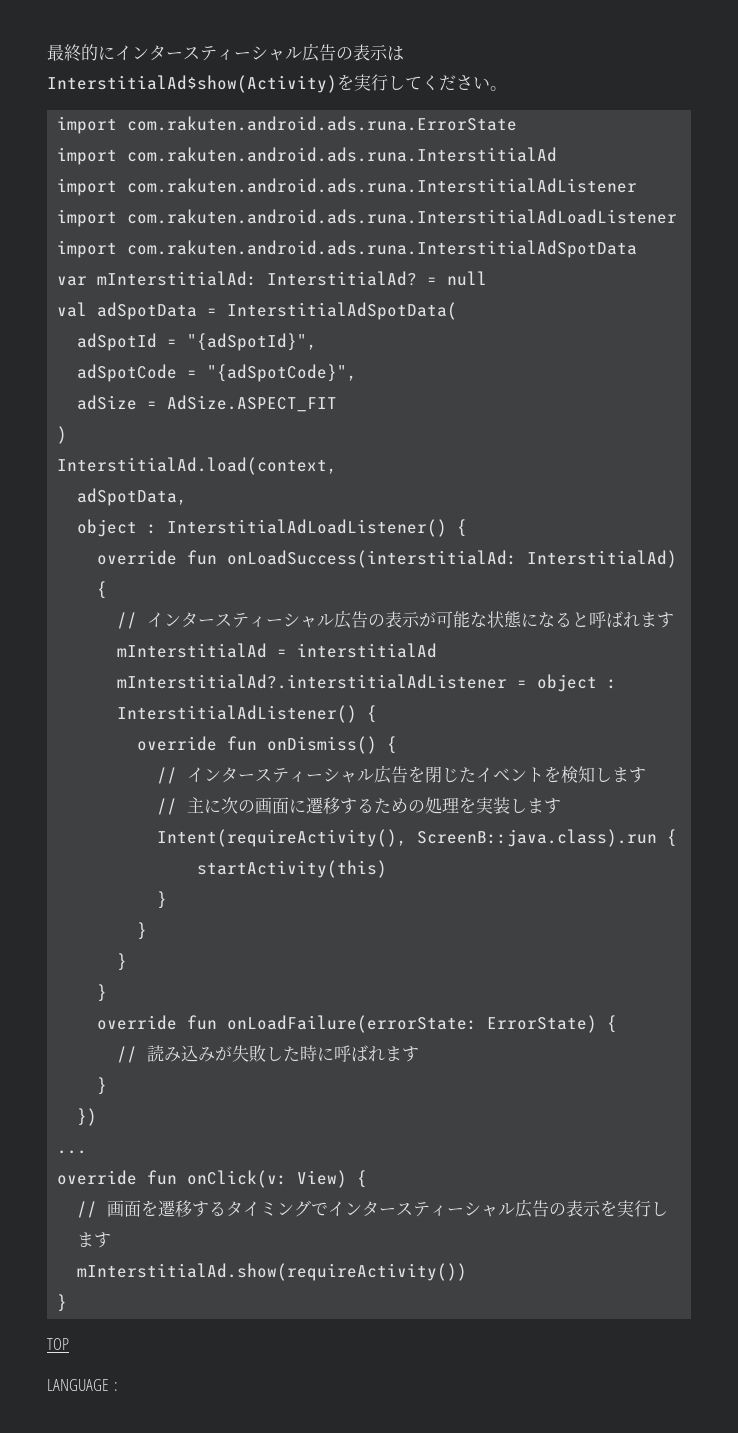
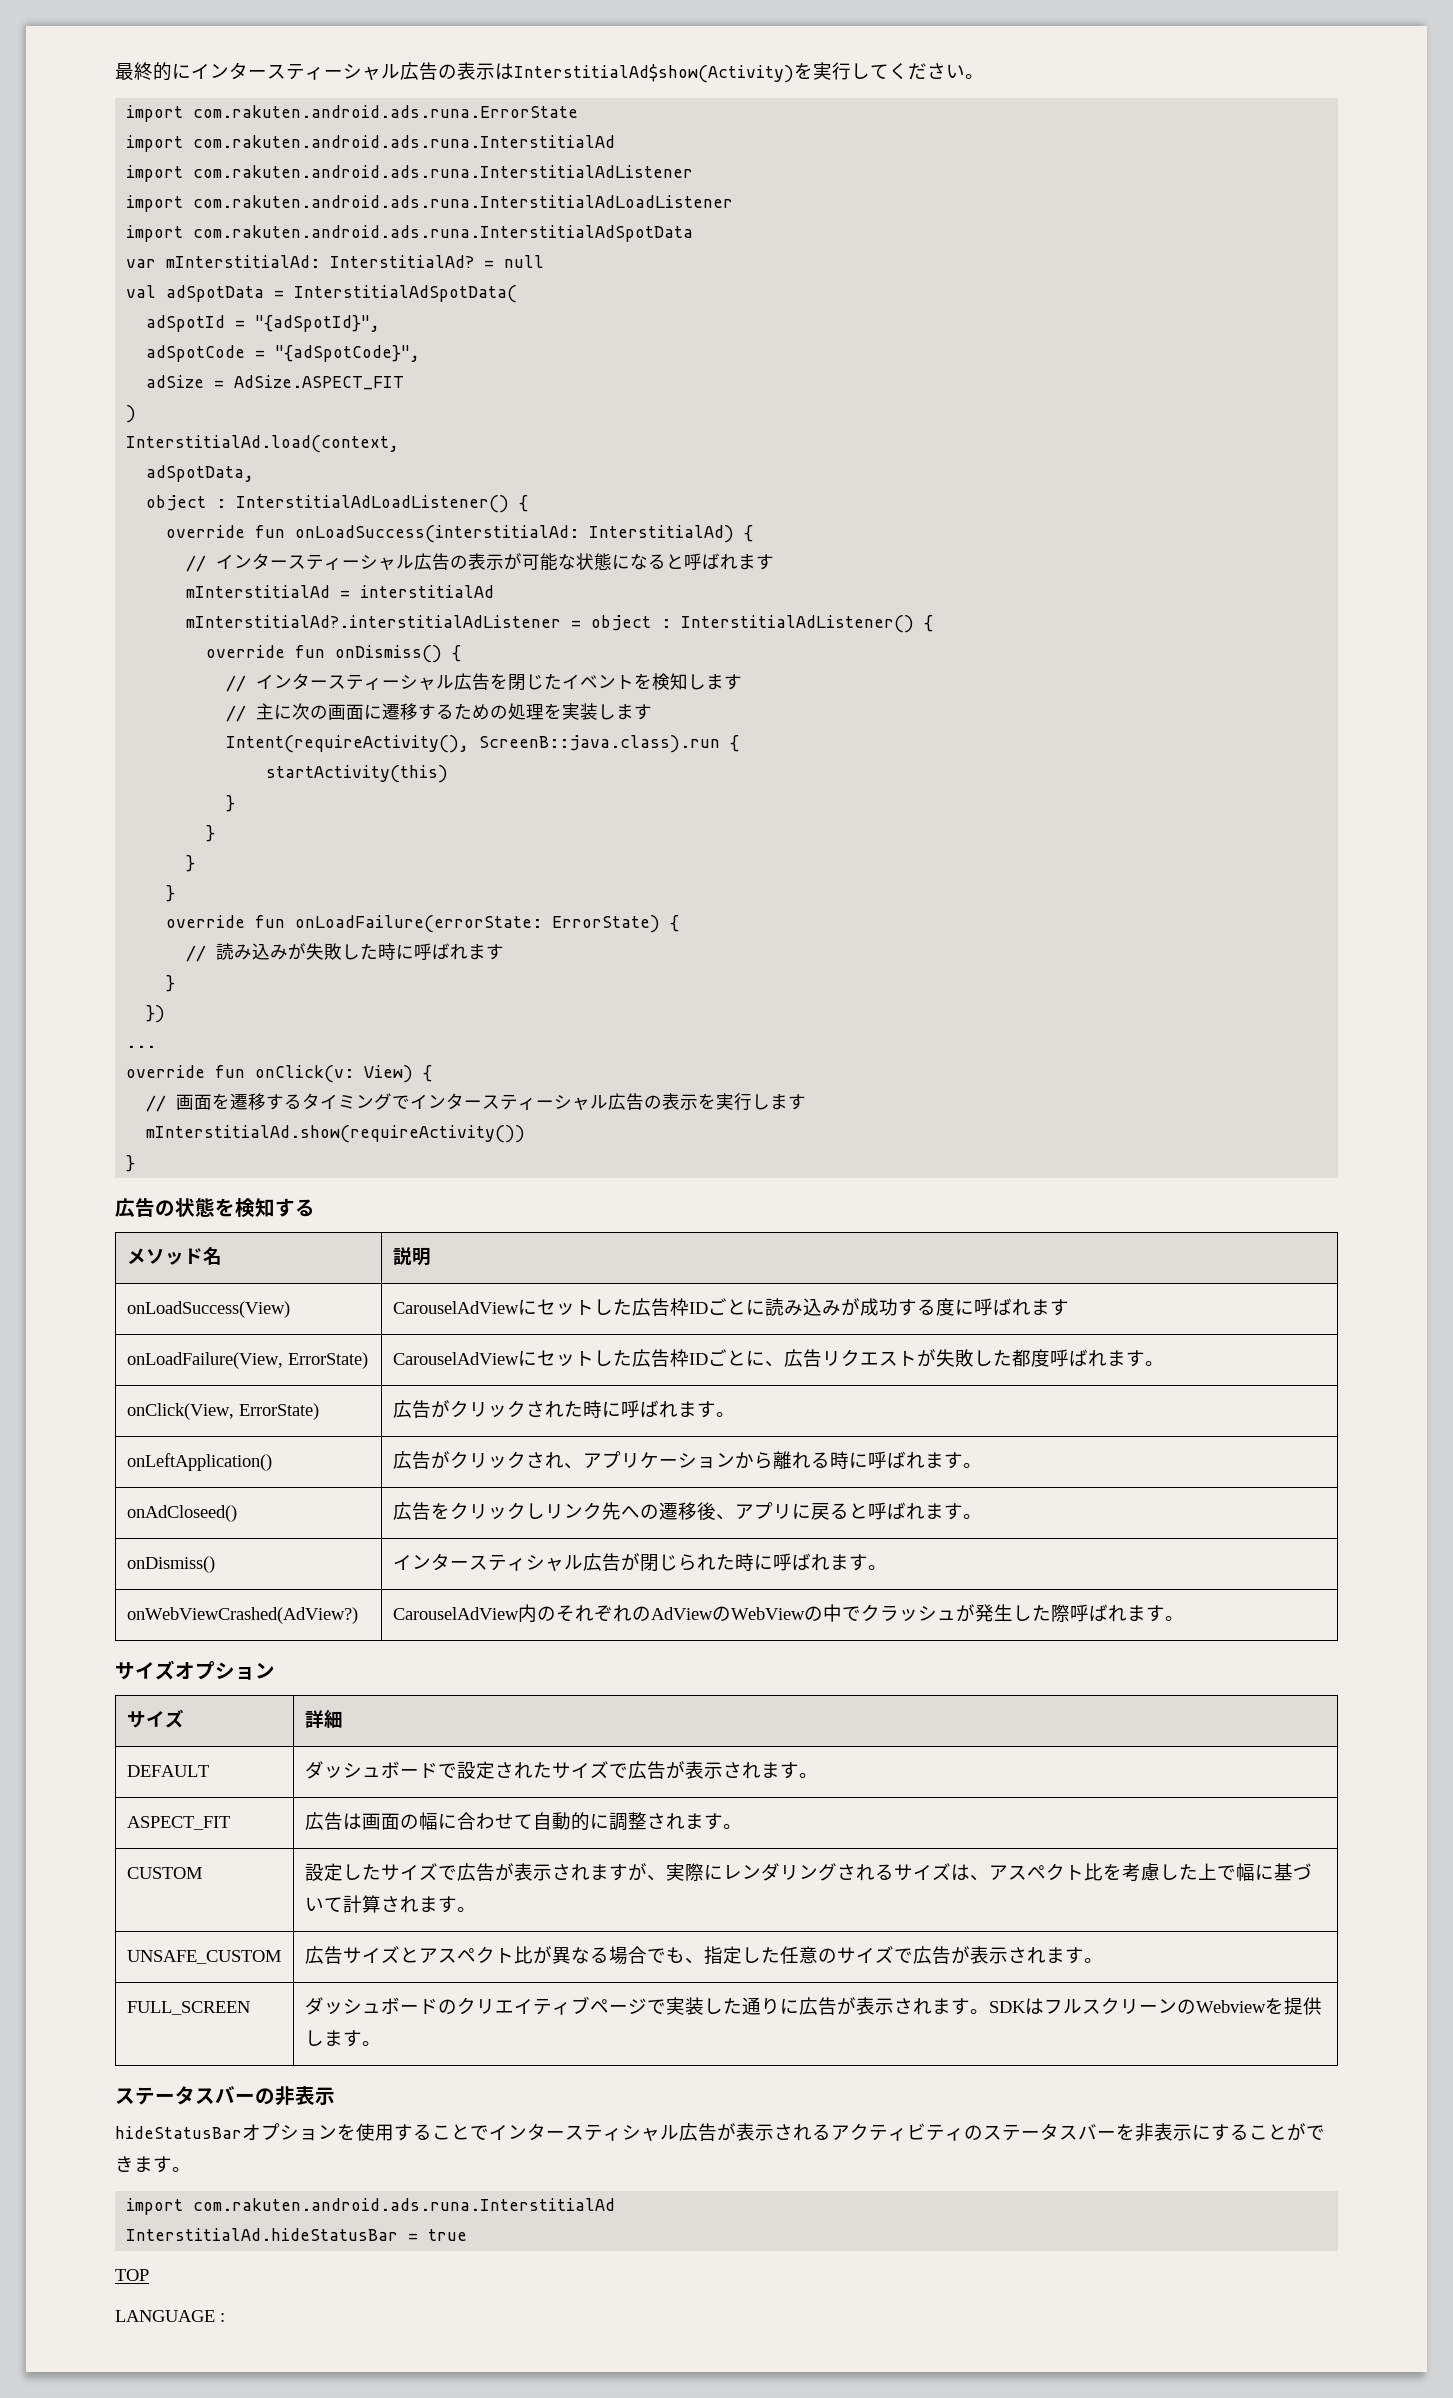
(68, 1303) none -> [115,1197,315,1218] [126,1247,222,1265] [392,1247,431,1266] [126,1301,290,1318] [392,1298,1069,1316] [126,1352,368,1369] [392,1349,1164,1367] [126,1403,319,1420] [392,1400,735,1418] [126,1453,272,1471] [392,1451,982,1469] [126,1505,237,1522] [392,1502,982,1520] [126,1556,215,1573] [392,1553,887,1572] [126,1607,358,1624] [392,1604,1184,1623] [115,1660,275,1680] [126,1709,184,1728] [304,1710,343,1728] [126,1765,209,1777] [304,1761,818,1779] [126,1816,230,1830] [304,1812,742,1831] [126,1867,202,1879] [304,1863,1312,1882] [304,1895,476,1913] [126,1950,281,1964] [304,1946,1103,1965] [126,2001,250,2015] [304,1996,1322,2015] [304,2030,381,2047] [115,2085,335,2106] [115,2123,1325,2141] [115,2156,191,2173] [126,2198,616,2215] [126,2228,468,2241] // 広告の状態を検知する // メソッド名 | 説明 // onLoadSuccess(View) | CarouselAdViewにセットした広告枠IDごとに読み込みが成功する度に呼ばれます // onLoadFailure(View, ErrorState) | CarouselAdViewにセットした広告枠IDごとに、広告リクエストが失敗した都度呼ばれます。 // onClick(View, ErrorState) | 広告がクリックされた時に呼ばれます。 // onLeftApplication() | 広告がクリックされ、アプリケーションから離れる時に呼ばれます。 // onAdCloseed() | 広告をクリックしリンク先への遷移後、アプリに戻ると呼ばれます。 // onDismiss() | インタースティシャル広告が閉じられた時に呼ばれます。 // onWebViewCrashed(AdView?) | CarouselAdView内のそれぞれのAdViewのWebViewの中でクラッシュが発生した際呼ばれます。 // サイズオプション // サイズ | 詳細 // DEFAULT | ダッシュボードで設定されたサイズで広告が表示されます。 // ASPECT_FIT | 広告は画面の幅に合わせて自動的に調整されます。 // CUSTOM | 設定したサイズで広告が表示されますが、実際にレンダリングされるサイズは、アスペクト比を考慮した上で幅に基づいて計算されます。 // UNSAFE_CUSTOM | 広告サイズとアスペクト比が異なる場合でも、指定した任意のサイズで広告が表示されます。 // FULL_SCREEN | ダッシュボードのクリエイティブページで実装した通りに広告が表示されます。SDKはフルスクリーンのWebviewを提供します。 // ステータスバーの非表示 // hideStatusBarオプションを使用することでインタースティシャル広告が表示されるアクティビティのステータスバーを非表示にすることができます。 // import com.rakuten.android.ads.runa.InterstitialAd // InterstitialAd.hideStatusBar = true

